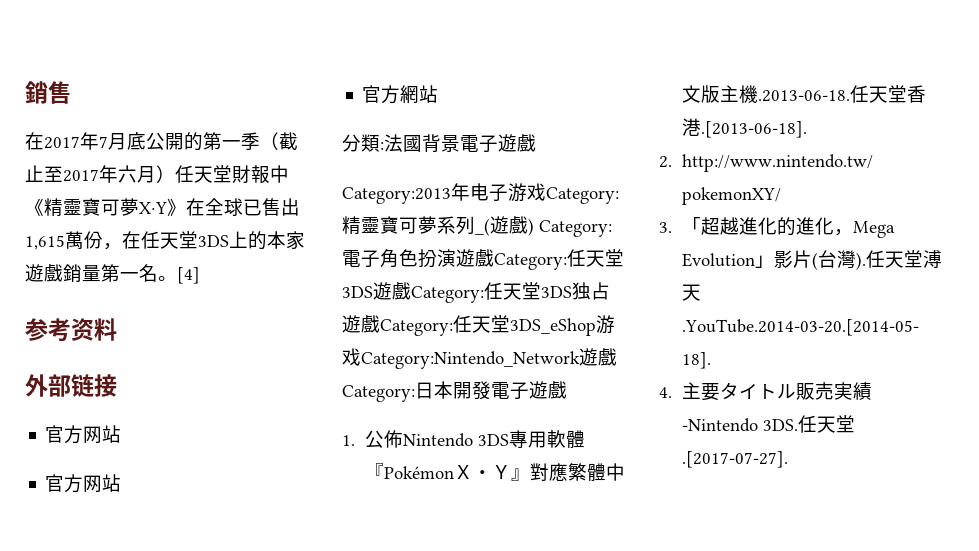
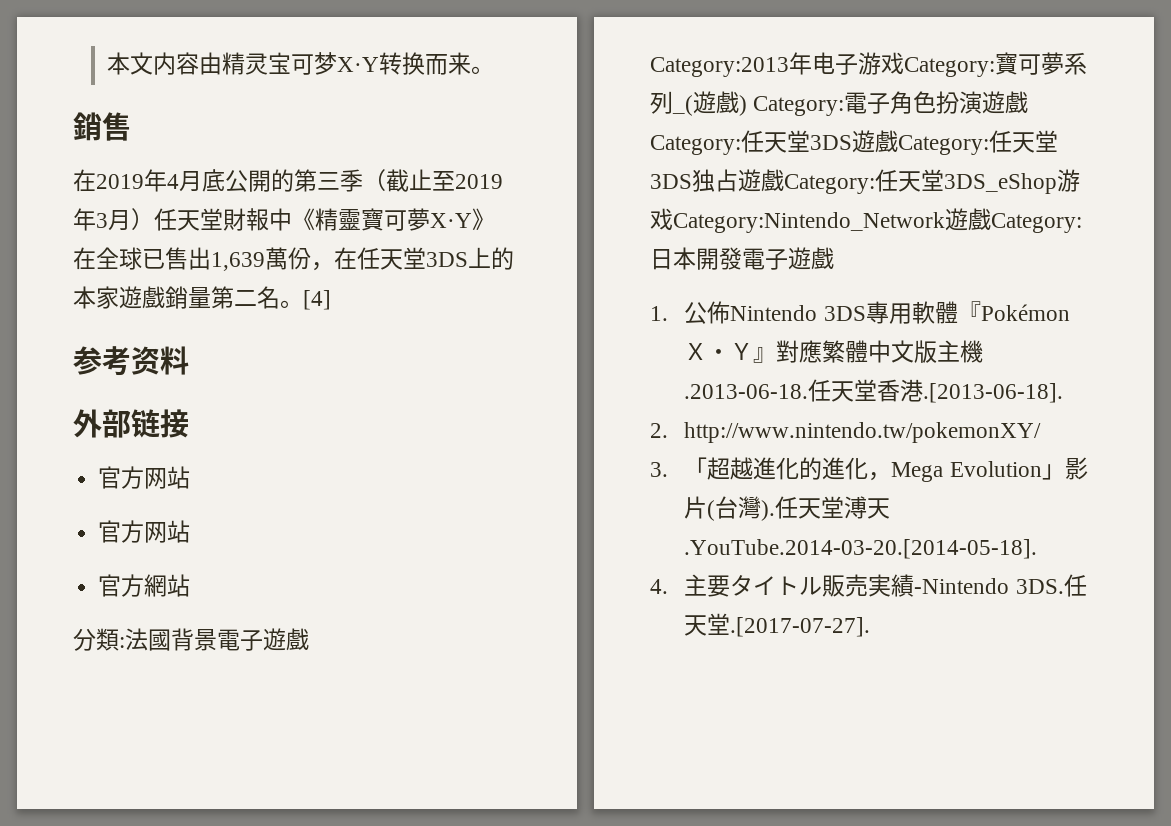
(25, 92) none -> [107,52,495,75] 本文内容由精灵宝可梦X·Y转换而来。 //
[44,132,108,150] 2017年7 -> [96,169,179,192] 2019年4
[222,140,241,148] 一 -> [317,172,340,190] 三
[63,165,137,183] 2017年六 -> [455,174,503,189] [73,208,108,231] 2019年3
[25,235,65,250] 1,615 -> [211,252,265,271] 1,639
[120,272,139,280] 一 -> [234,290,257,306] 二
[342,216,380,234] 精靈 -> (995, 67) none

